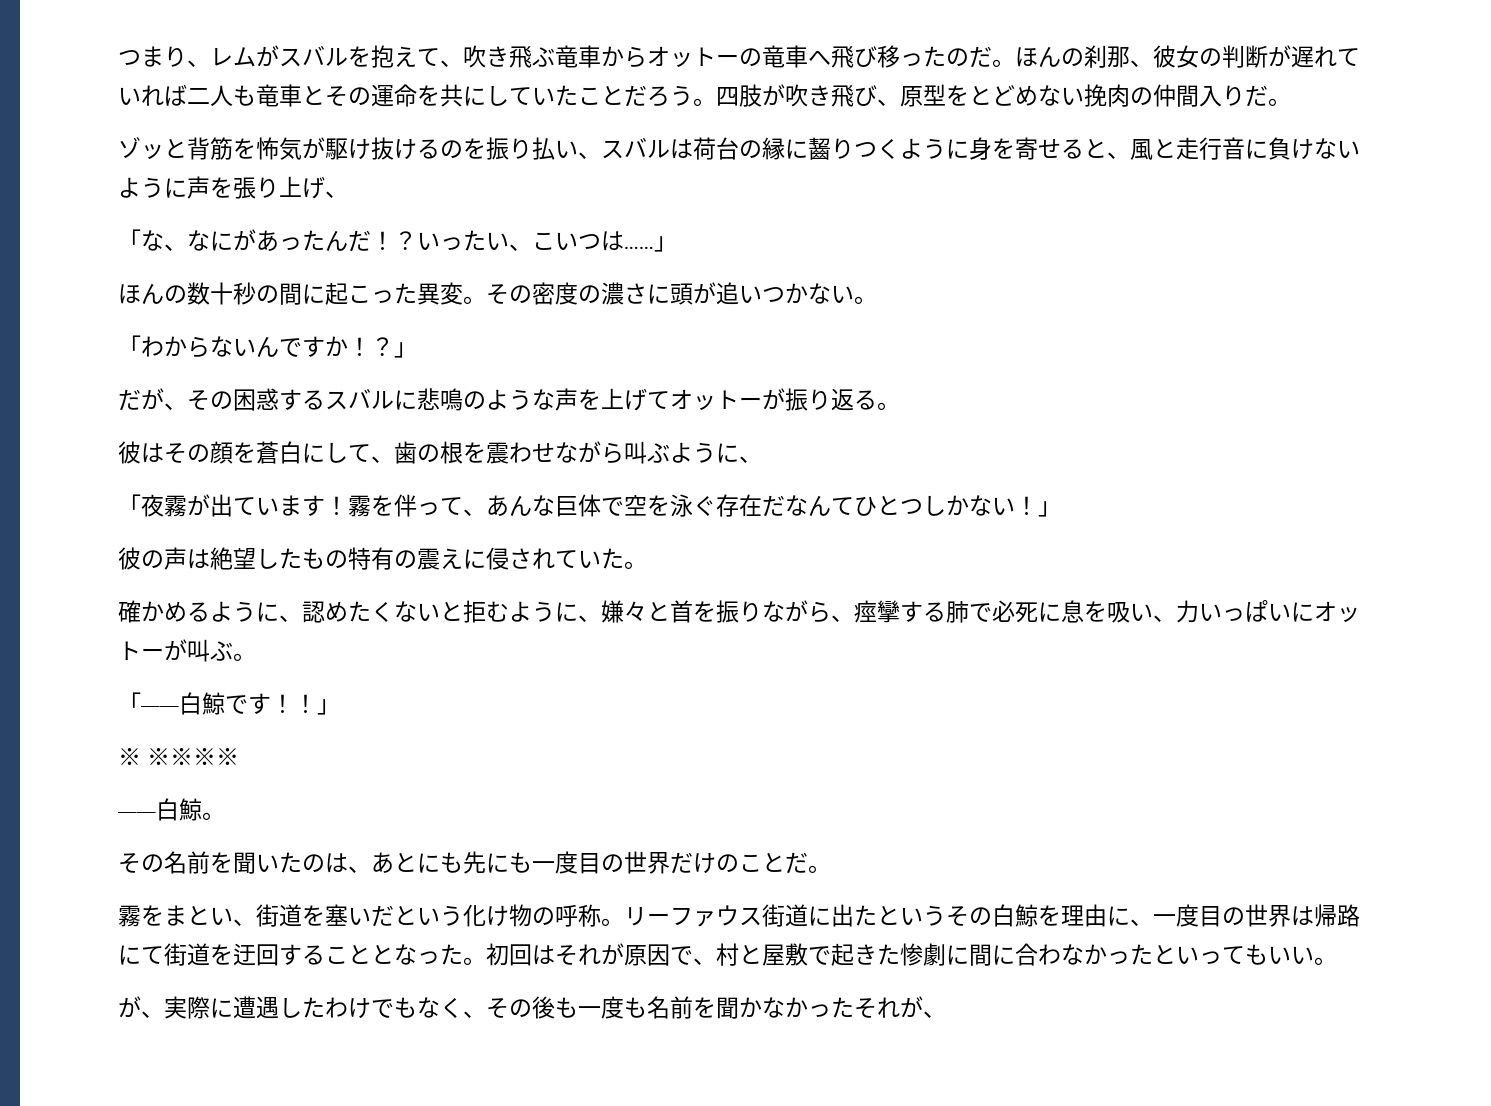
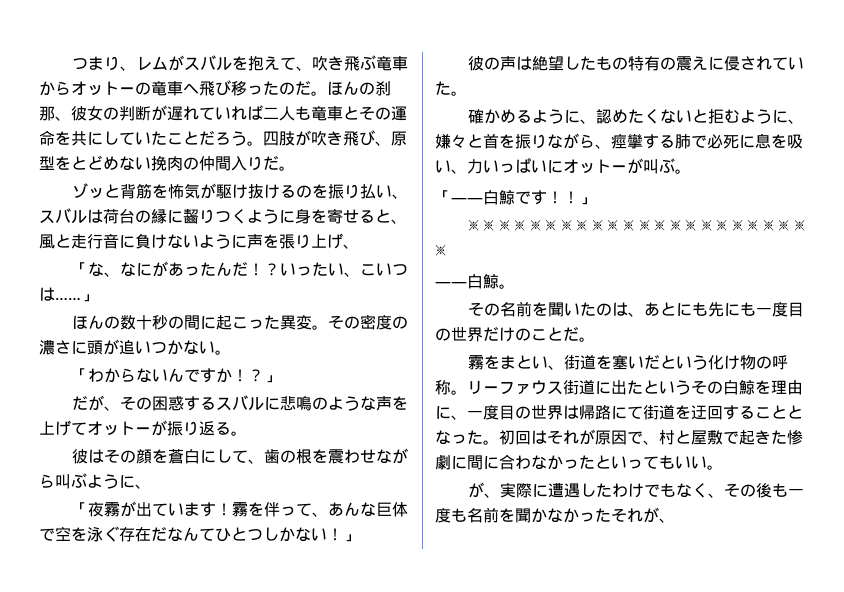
[147,748,240,765] ※※※※ -> [483,220,805,231] [435,245,446,256] ※ ※ ※ ※ ※ ※ ※ ※ ※ ※ ※ ※ ※ ※ ※ ※ ※ ※ ※ ※ ※ ※

